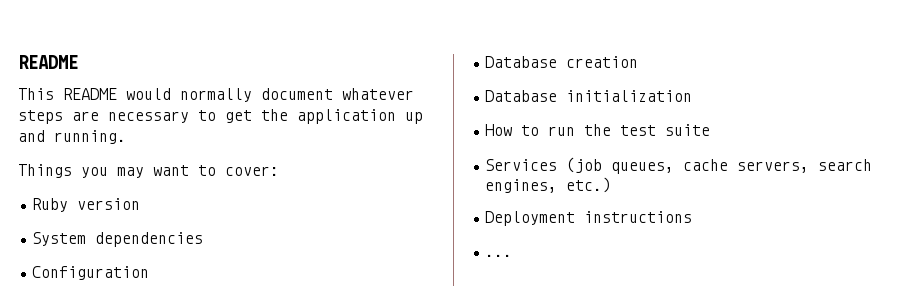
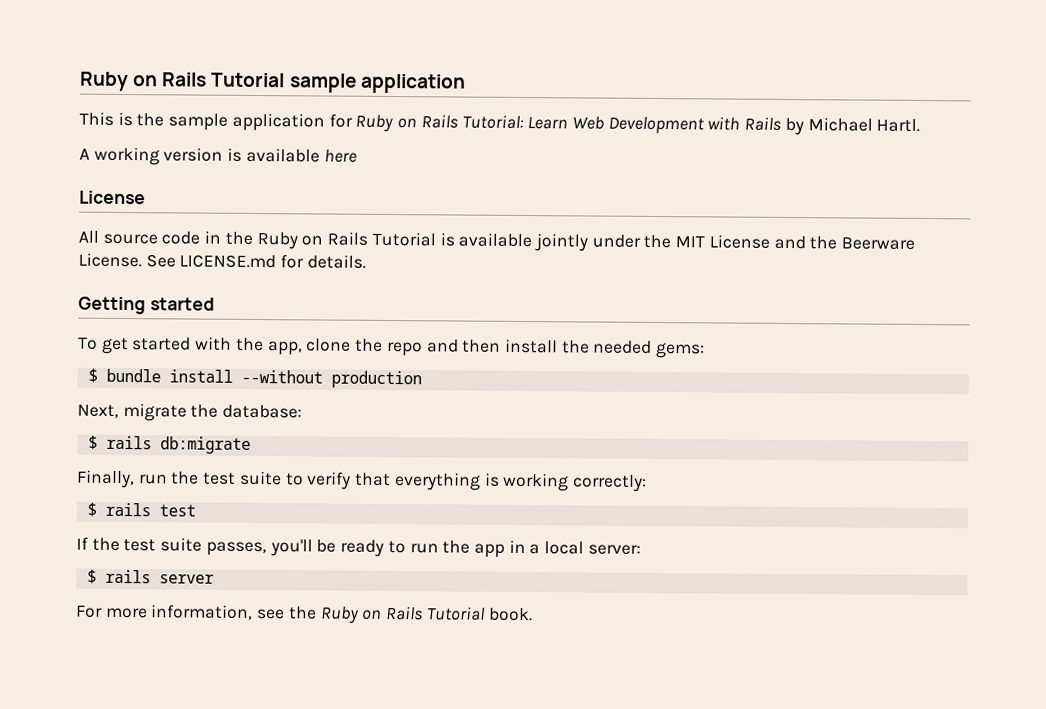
[18,55,78,69] [18,88,414,102] [18,109,423,124] [18,130,126,144] [18,164,279,178] [32,198,141,212] [32,232,204,247] [32,266,150,280] [485,56,639,68] [485,90,693,102] [485,124,711,136] [485,157,873,174] [485,177,612,193] [485,211,693,226] [485,254,513,257] README // This README would normally document whatever steps are necessary to get the application up and running. // Things you may want to cover: // Ruby version // System dependencies // Configuration // Database creation // Database initialization // How to run the test suite // Services (job queues, cache servers, search engines, etc.) // Deployment instructions // ... -> [79,71,466,94] [79,111,921,136] [79,146,357,166] [79,190,146,205] [78,230,916,252] [78,252,366,269] [78,296,215,315] [78,336,706,359] [87,368,422,389] [77,402,303,422] [87,435,251,454] [76,469,647,492] [86,502,196,517] [76,536,641,558] [86,569,214,584] [76,604,533,624] Ruby on Rails Tutorial sample application // This is the sample application for Ruby on Rails Tutorial: Learn Web Development with Rails by Michael Hartl. // A working version is available here // License // All source code in the Ruby on Rails Tutorial is available jointly under the MIT License and the Beerware License. See LICENSE.md for details. // Getting started // To get started with the app, clone the repo and then install the needed gems: // $ bundle install --without production // Next, migrate the database: // $ rails db:migrate // Finally, run the test suite to verify that everything is working correctly: // $ rails test // If the test suite passes, you'll be ready to run the app in a local server: // $ rails server // For more information, see the Ruby on Rails Tutorial book.

